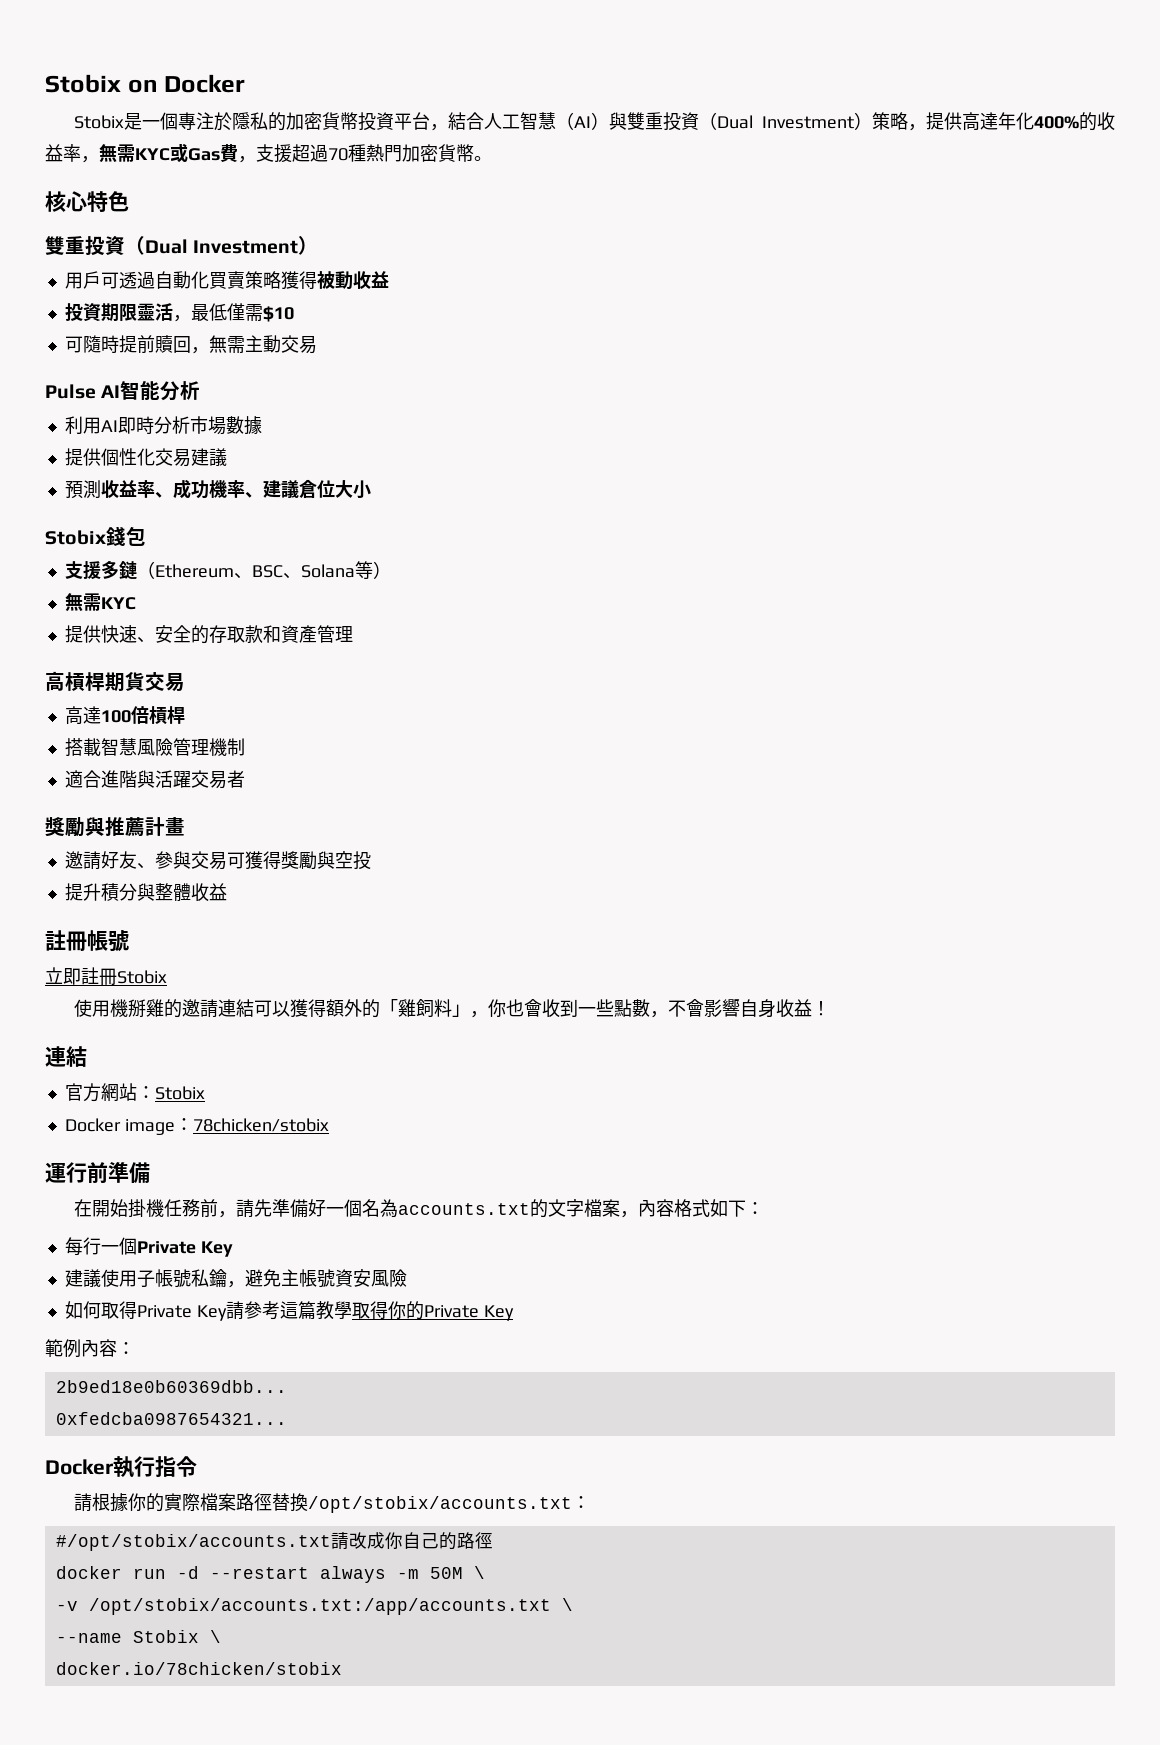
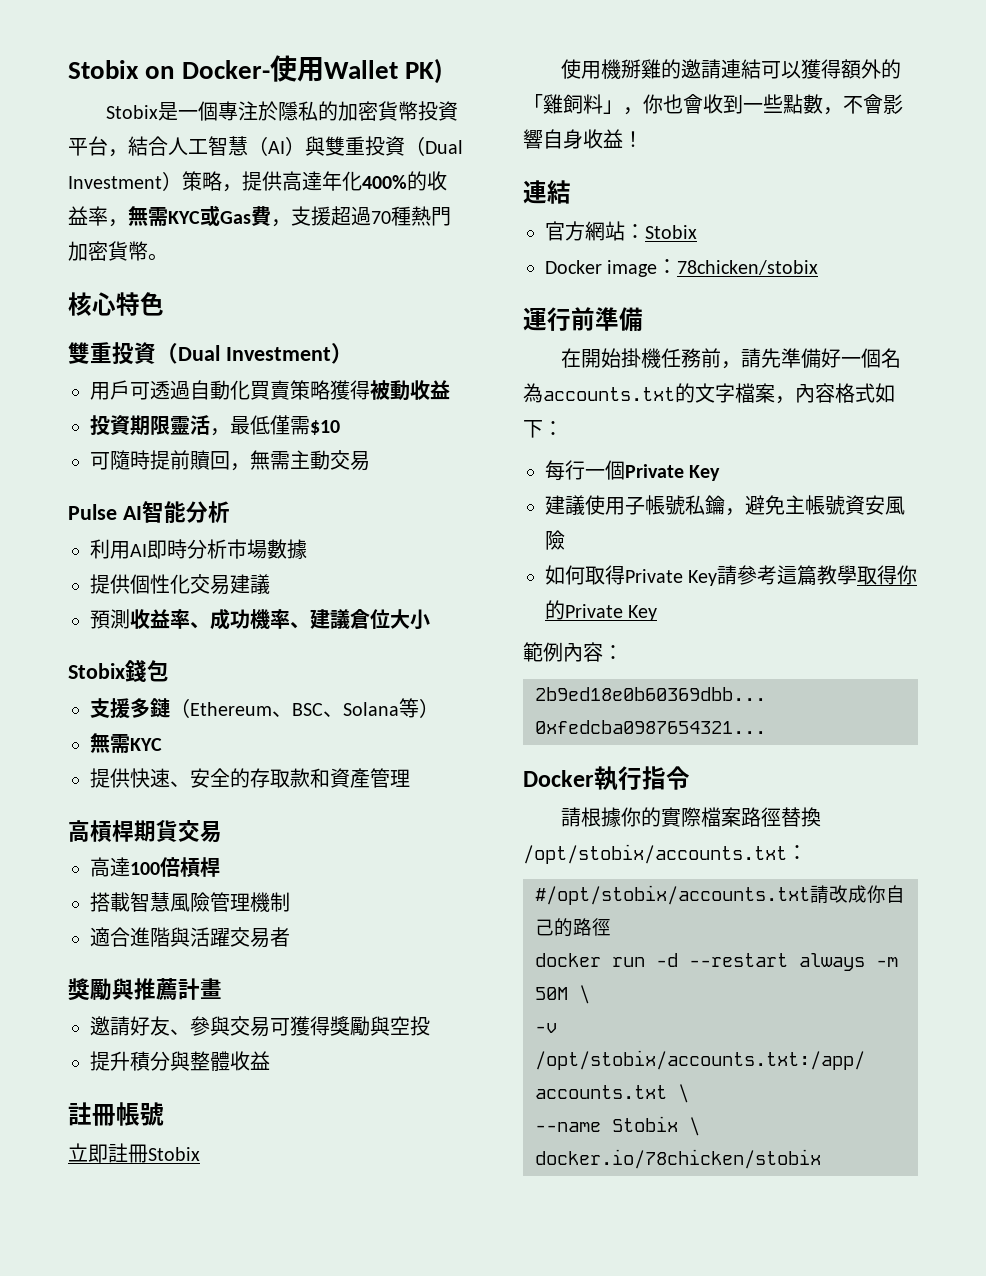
[164,74,246,93] Docker -> [181,55,442,84] Docker-使用Wallet PK)

